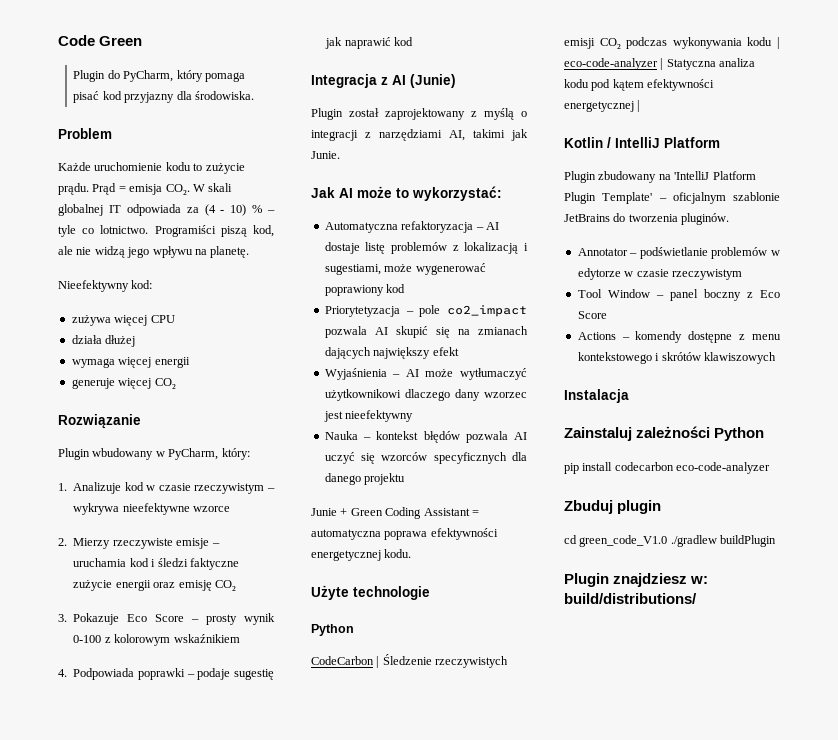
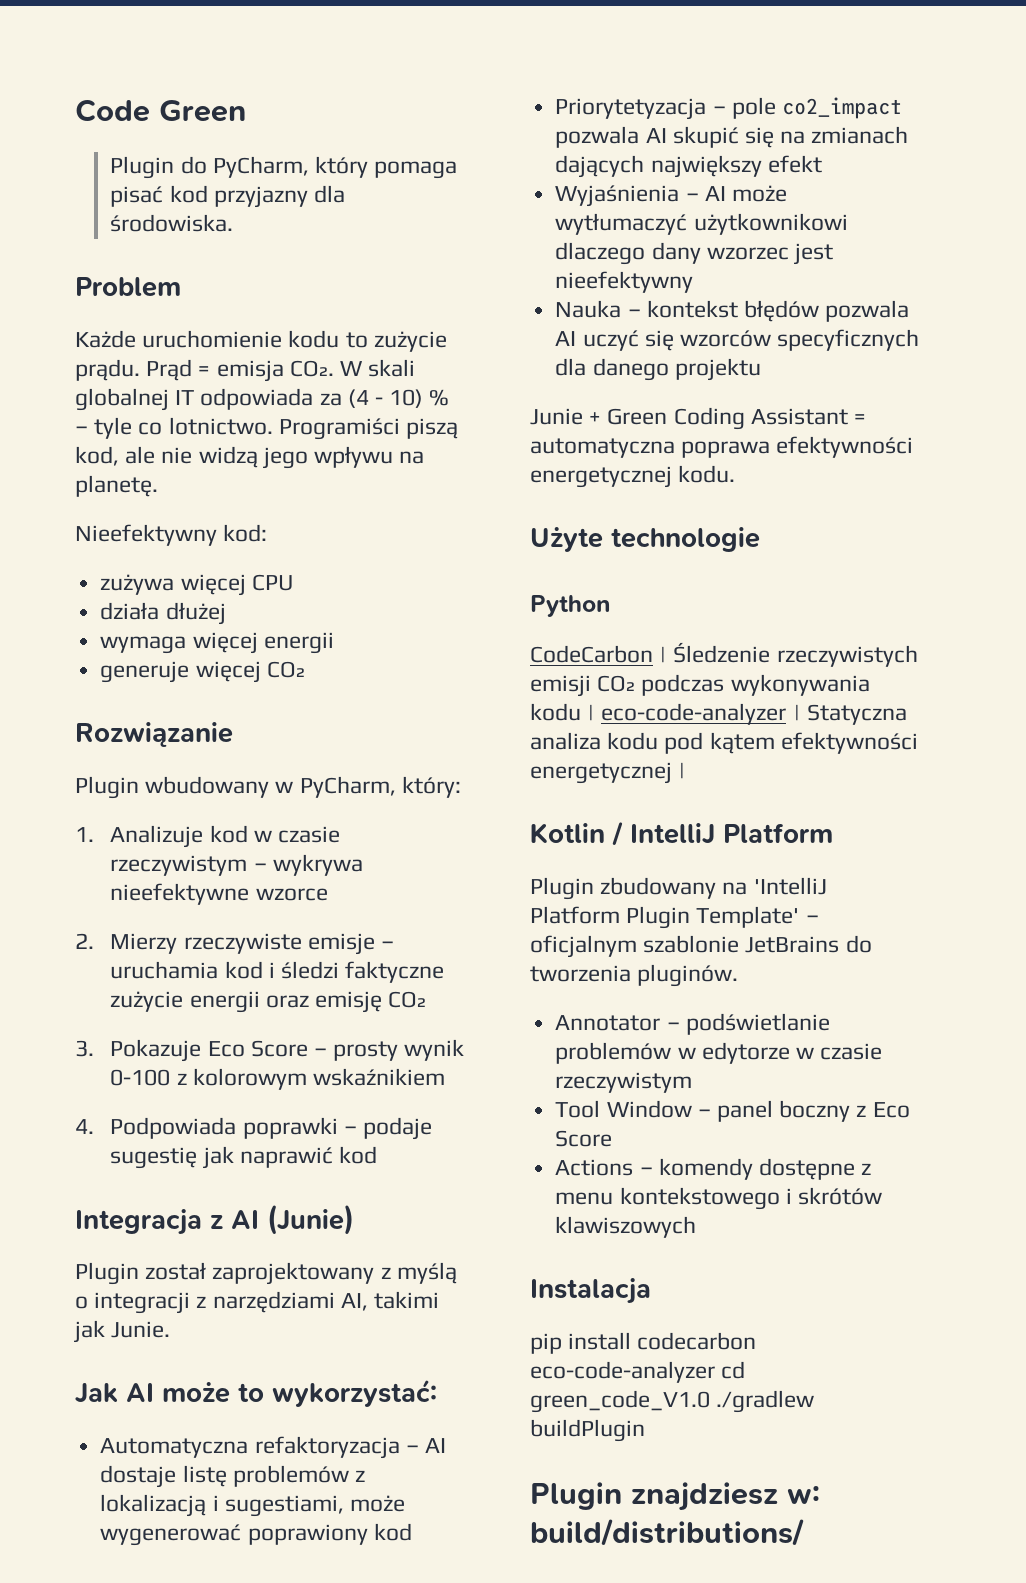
[564,426,765,441] // Zainstaluj zależności Python -> (651, 1291) none
[564,500,662,514] // Zbuduj plugin // -> (715, 1372) none

